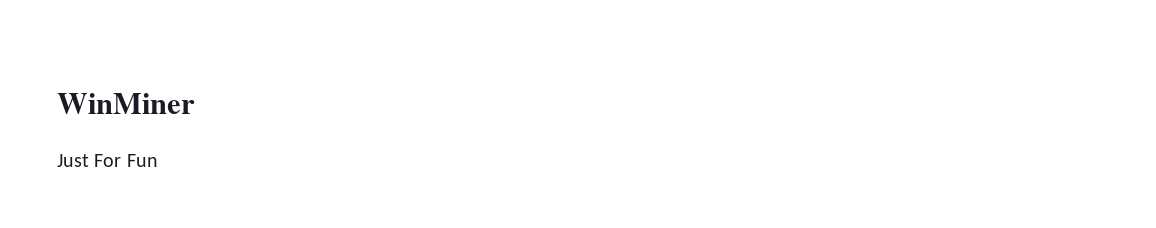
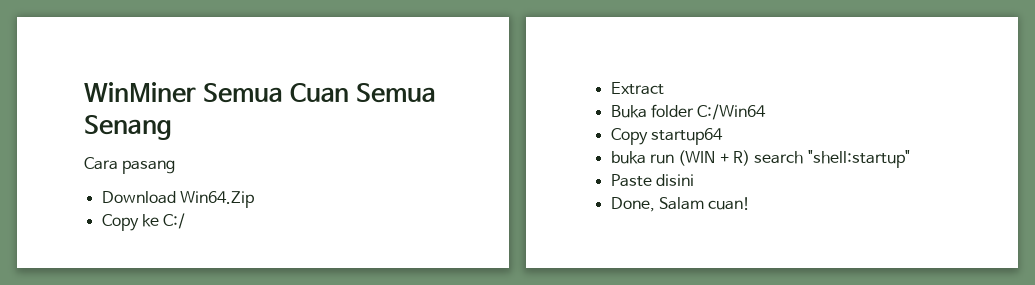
[57,154,158,167] // Just For Fun -> [202,83,437,103] [84,115,172,140] [84,157,176,174] [101,191,254,208] [101,213,186,231] [610,82,664,95] [610,104,767,120] [610,128,723,145] [610,150,910,168] [610,174,694,187] [610,197,751,212] Semua Cuan Semua Senang // Cara pasang // Download Win64.Zip // Copy ke C:/ // Extract // Buka folder C:/Win64 // Copy startup64 // buka run (WIN + R) search "shell:startup" // Paste disini // Done, Salam cuan!

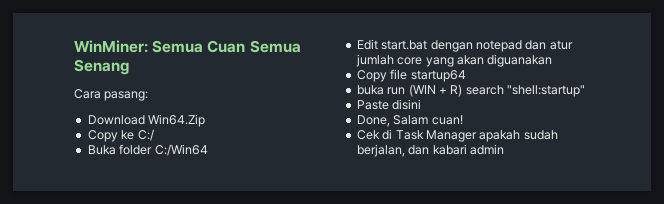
[84,82,196,103] WinMiner -> [74,40,148,53] WinMiner:
[122,160,176,174] pasang -> [104,91,149,101] pasang:
[610,82,664,95] // Extract -> (154, 135) none
[610,128,648,145] // Copy -> [356,39,573,52] [355,54,553,67] [356,69,408,82] // Edit start.bat dengan notepad dan atur jumlah core yang akan diguanakan // Copy file
(751, 203) none -> [356,129,558,142] [356,144,504,157] // Cek di Task Manager apakah sudah berjalan, dan kabari admin

